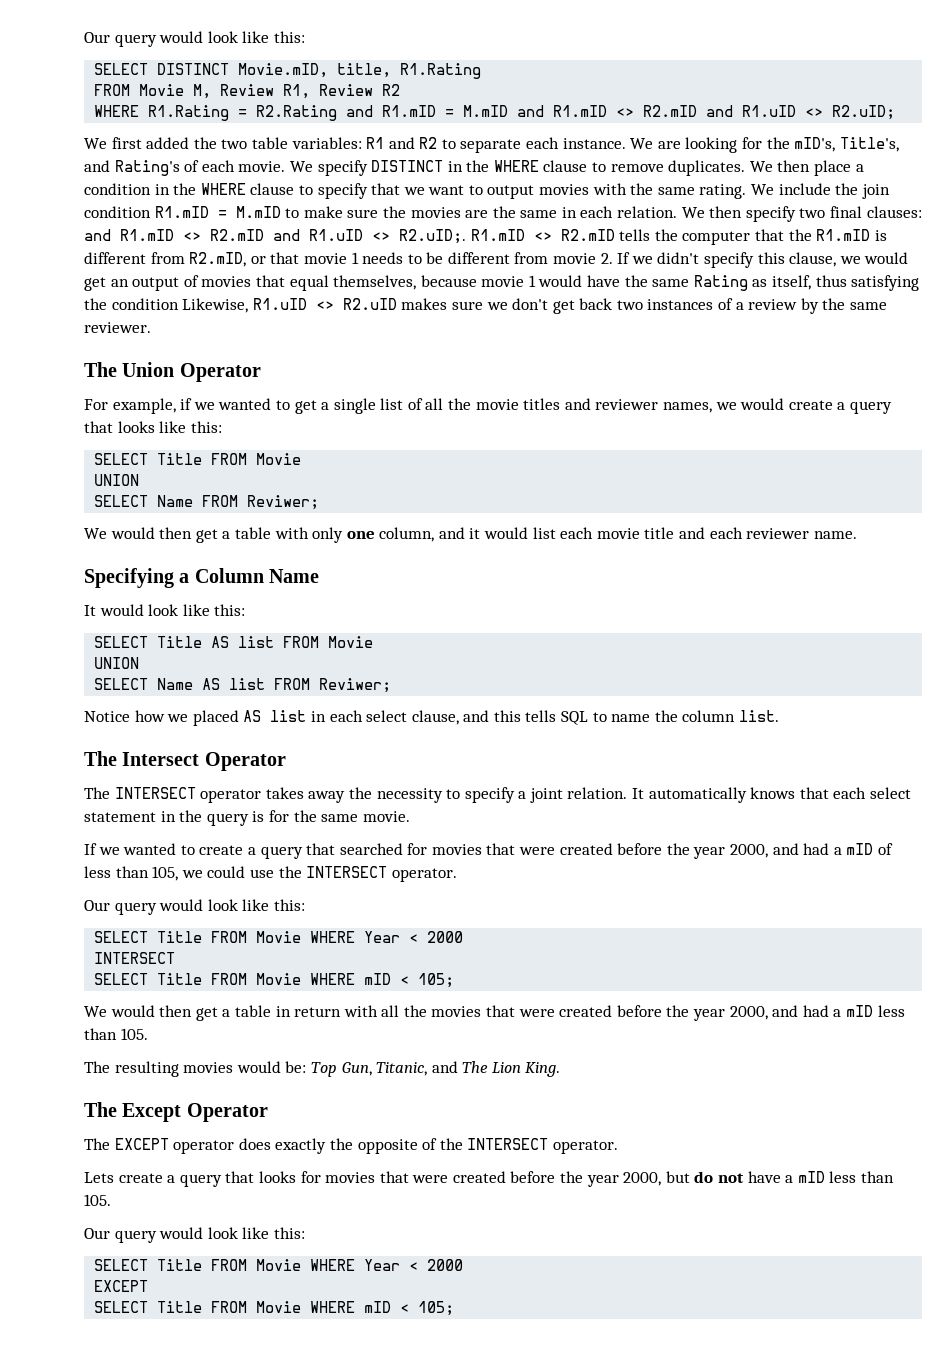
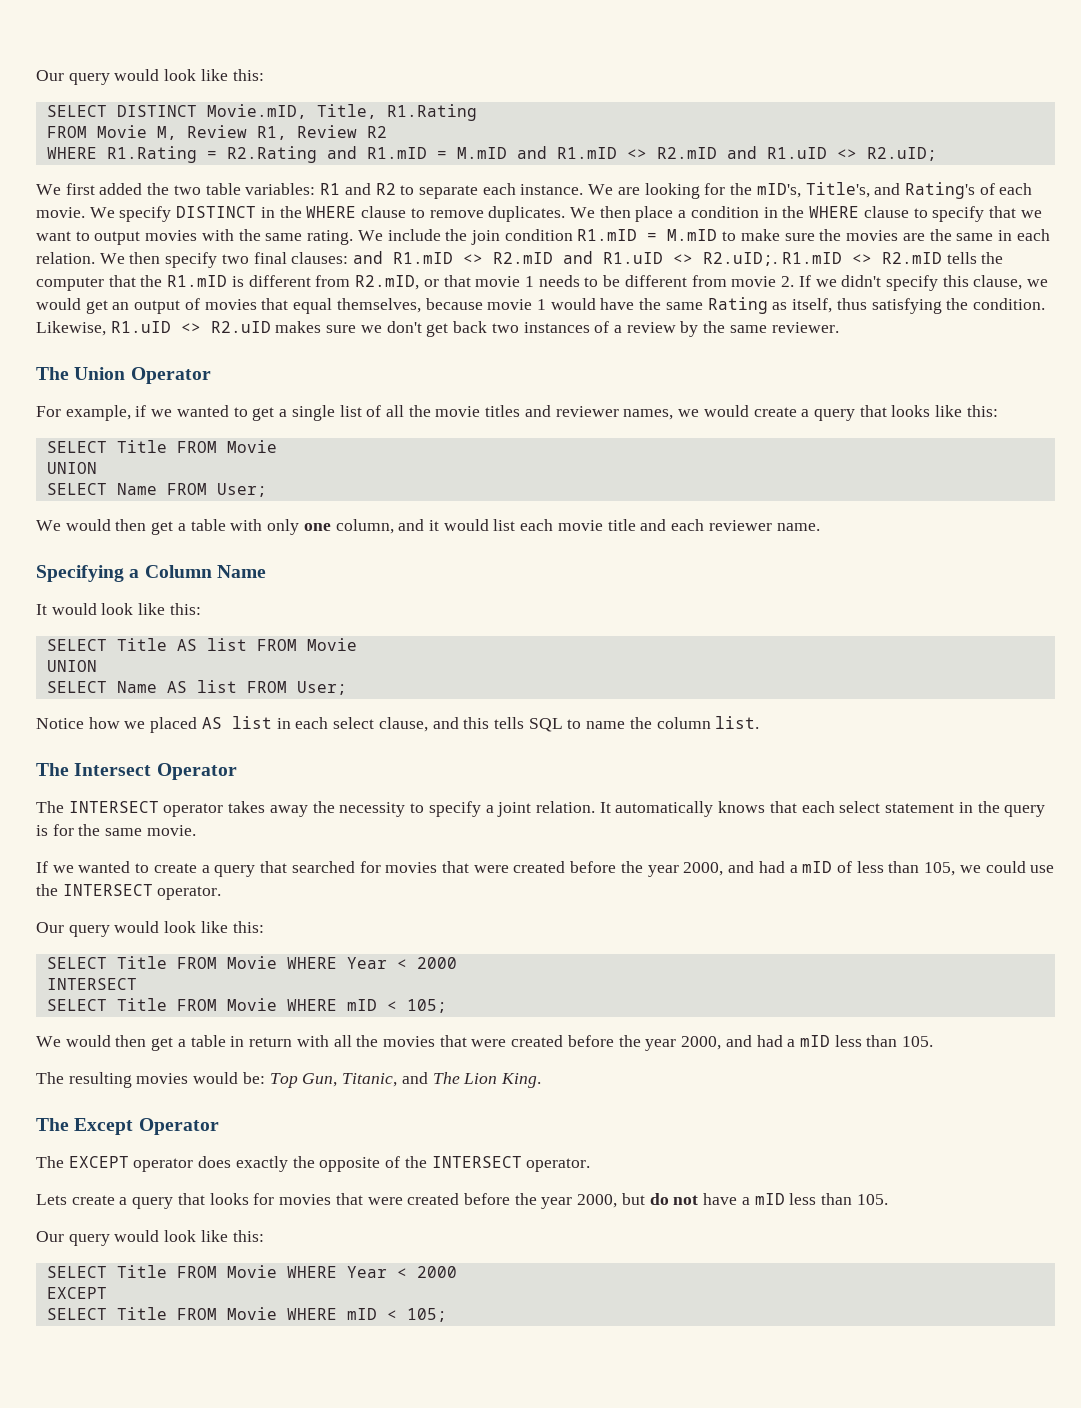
[337,63,392,78] title, -> [316,104,377,119] Title,
[111,298,179,310] condition -> [972,298,1045,310] condition.
[247,495,320,510] Reviwer; -> [216,483,267,497] User;
[319,678,392,693] Reviwer; -> [296,681,347,695] User;

